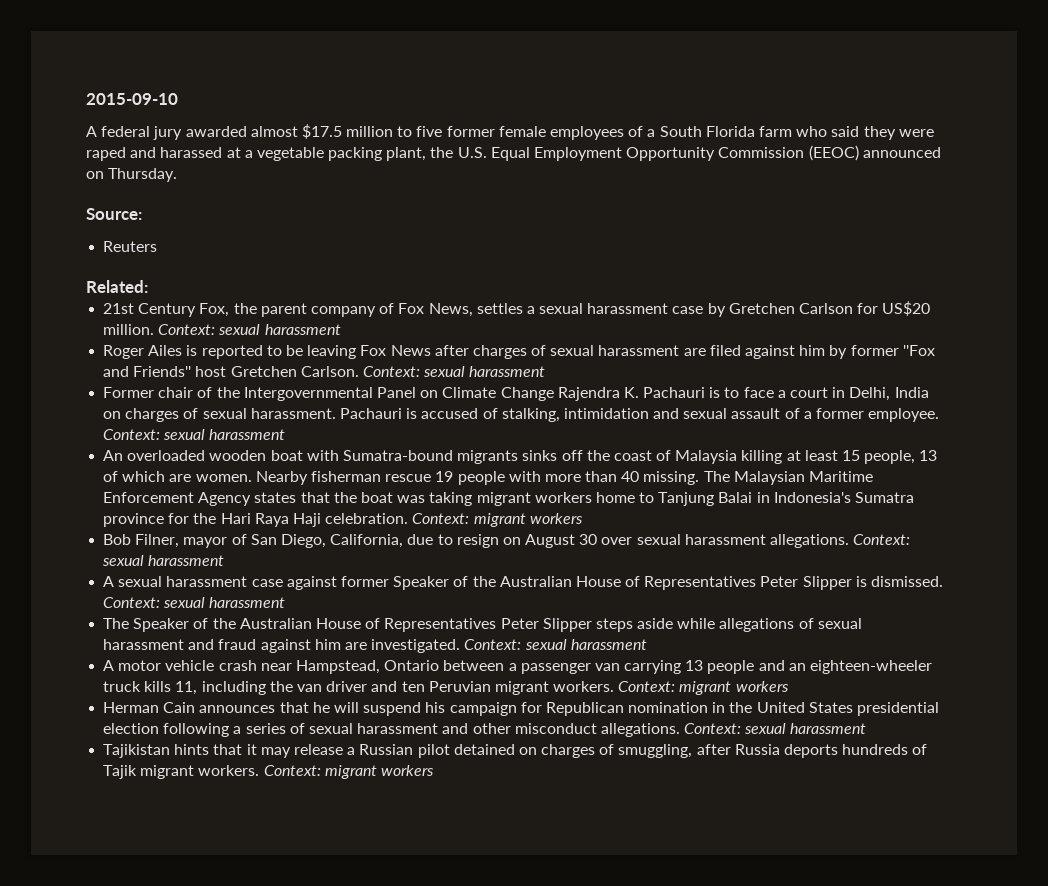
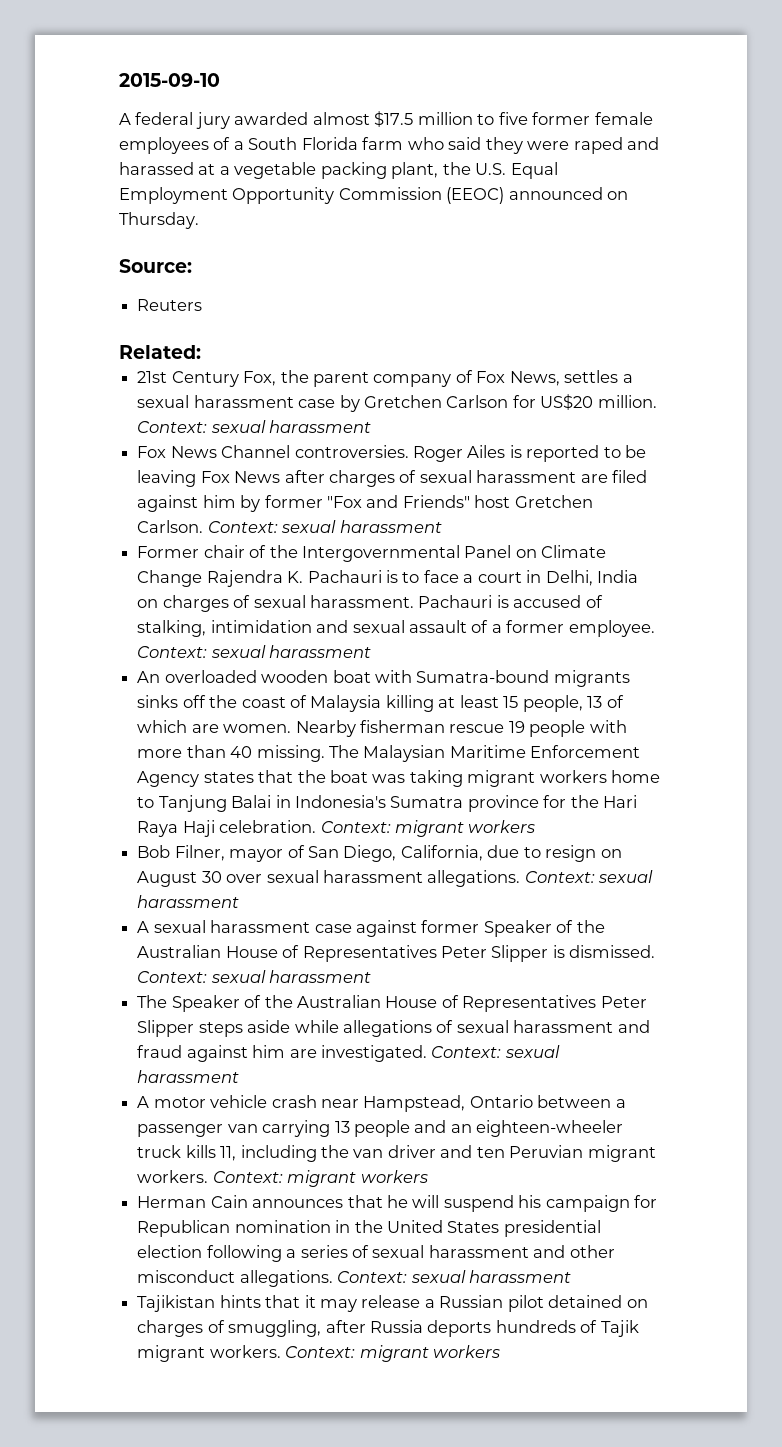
(341, 329) none -> [137,445,409,458] Fox News Channel controversies.
[902,345,935,356] [103,366,192,377] ''Fox and Friends'' -> [326,495,470,508] "Fox and Friends"

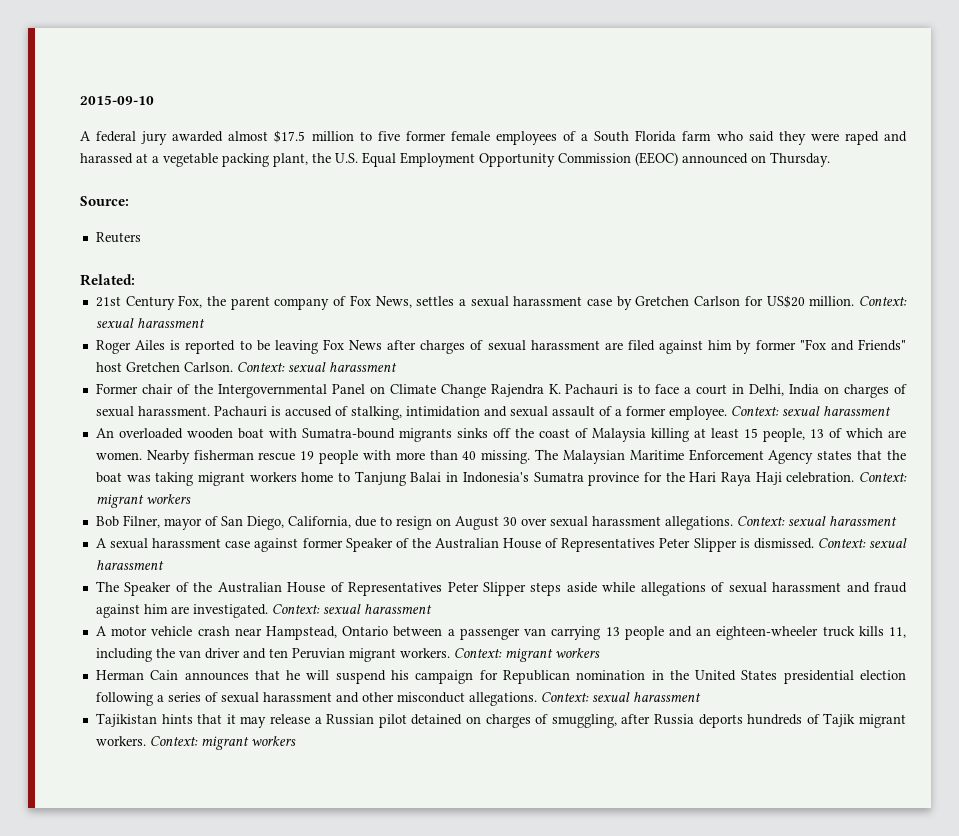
[137,445,409,458] Fox News Channel controversies. -> (205, 323) none

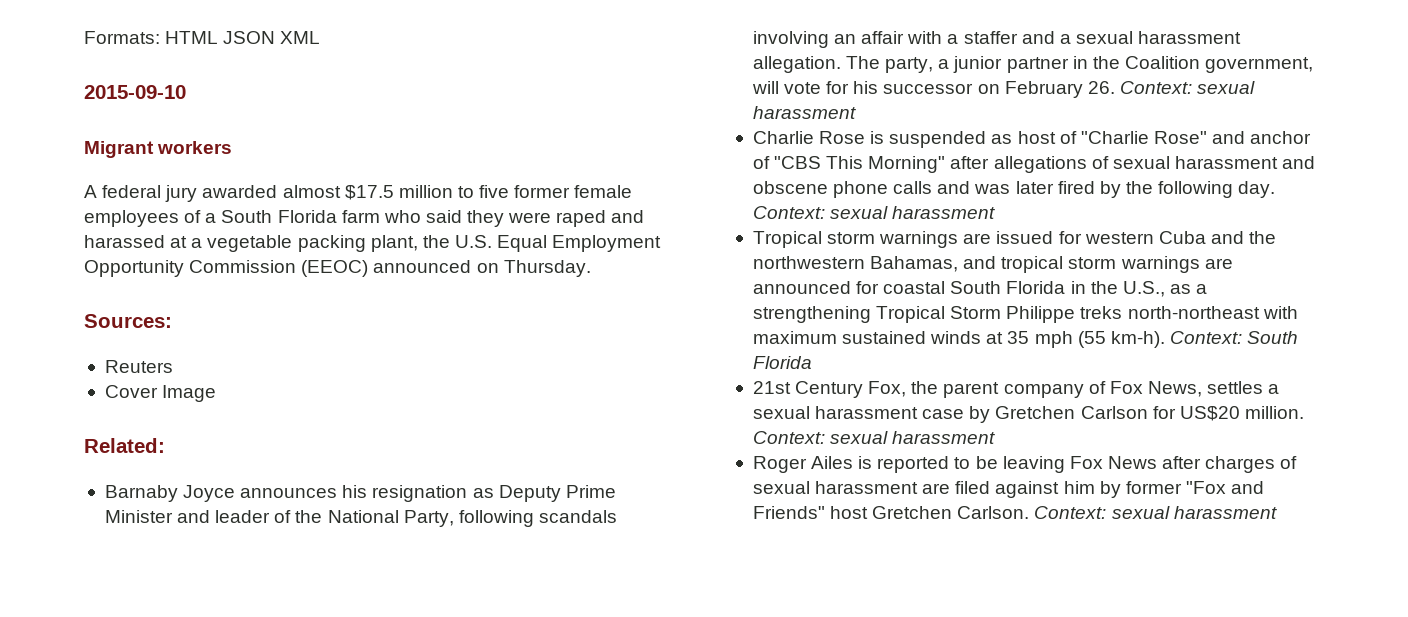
(80, 100) none -> [84,31,321,44] Formats: HTML JSON XML //
(154, 100) none -> [84,141,233,158] // Migrant workers
[80,196,129,206] Source: -> [84,314,172,328] Sources:
(141, 237) none -> [104,385,217,402] // Cover Image
(135, 280) none -> [104,485,616,502] [104,510,617,527] [752,31,1242,48] [752,56,1314,73] [751,81,1256,98] [752,106,856,119] [752,131,1312,148] [752,156,1316,173] [752,181,1276,198] [752,206,996,219] [752,231,1277,248] [752,256,1233,273] [752,281,1208,297] [752,306,1298,323] [752,331,1299,348] [752,356,812,369] // Barnaby Joyce announces his resignation as Deputy Prime Minister and leader of the National Party, following scandals involving an affair with a staffer and a sexual harassment allegation. The party, a junior partner in the Coalition government, will vote for his successor on February 26. Context: sexual harassment // Charlie Rose is suspended as host of "Charlie Rose" and anchor of "CBS This Morning" after allegations of sexual harassment and obscene phone calls and was later fired by the following day. Context: sexual harassment // Tropical storm warnings are issued for western Cuba and the northwestern Bahamas, and tropical storm warnings are announced for coastal South Florida in the U.S., as a strengthening Tropical Storm Philippe treks north-northeast with maximum sustained winds at 35 mph (55 km-h). Context: South Florida
[95,383,908,398] [95,406,891,420] [95,428,906,442] [95,449,906,464] [95,471,908,486] [95,494,191,508] [95,515,897,530] [95,538,908,552] [95,560,164,570] [95,581,907,596] [95,604,432,618] [95,626,906,640] [95,648,600,662] [95,670,906,684] [95,692,701,706] [95,713,906,728] [95,736,296,750] // Former chair of the Intergovernmental Panel on Climate Change Rajendra K. Pachauri is to face a court in Delhi, India on charges of sexual harassment. Pachauri is accused of stalking, intimidation and sexual assault of a former employee. Context: sexual harassment // An overloaded wooden boat with Sumatra-bound migrants sinks off the coast of Malaysia killing at least 15 people, 13 of which are women. Nearby fisherman rescue 19 people with more than 40 missing. The Malaysian Maritime Enforcement Agency states that the boat was taking migrant workers home to Tanjung Balai in Indonesia's Sumatra province for the Hari Raya Haji celebration. Context: migrant workers // Bob Filner, mayor of San Diego, California, due to resign on August 30 over sexual harassment allegations. Context: sexual harassment // A sexual harassment case against former Speaker of the Australian House of Representatives Peter Slipper is dismissed. Context: sexual harassment // The Speaker of the Australian House of Representatives Peter Slipper steps aside while allegations of sexual harassment and fraud against him are investigated. Context: sexual harassment // A motor vehicle crash near Hampstead, Ontario between a passenger van carrying 13 people and an eighteen-wheeler truck kills 11, including the van driver and ten Peruvian migrant workers. Context: migrant workers // Herman Cain announces that he will suspend his campaign for Republican nomination in the United States presidential election following a series of sexual harassment and other misconduct allegations. Context: sexual harassment // Tajikistan hints that it may release a Russian pilot detained on charges of smuggling, after Russia deports hundreds of Tajik migrant workers. Context: migrant workers -> (1277, 512) none

